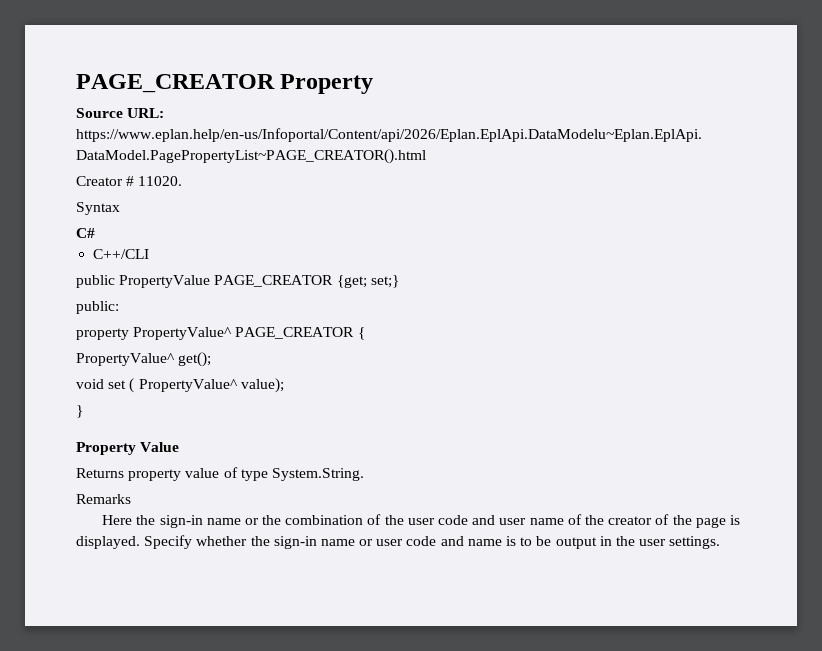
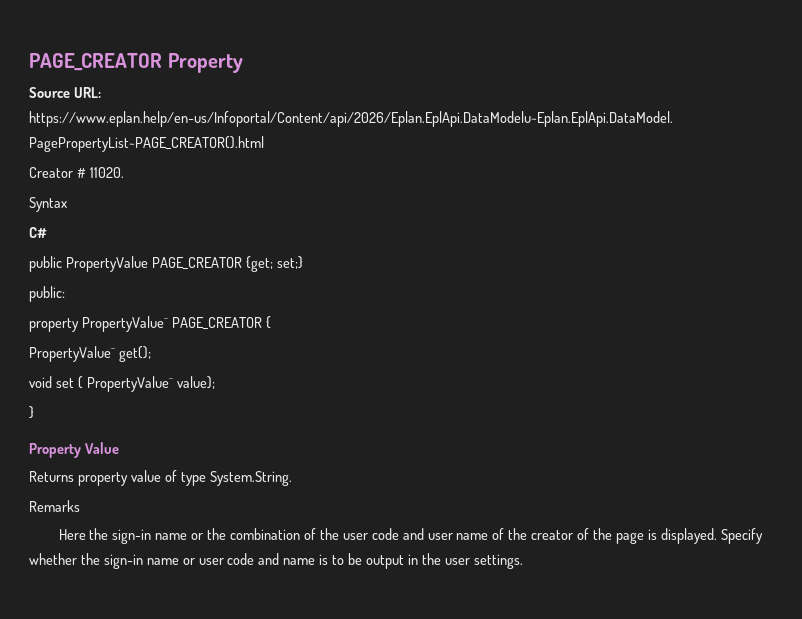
[93,249,150,259] // C++/CLI -> (47, 232) none

